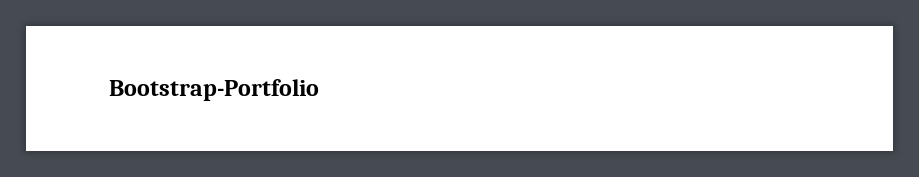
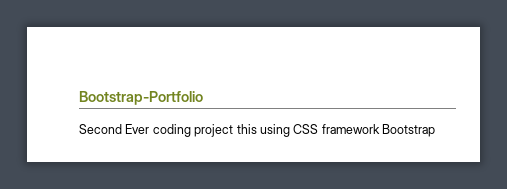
(319, 90) none -> [79,124,435,137] // Second Ever coding project this using CSS framework Bootstrap

